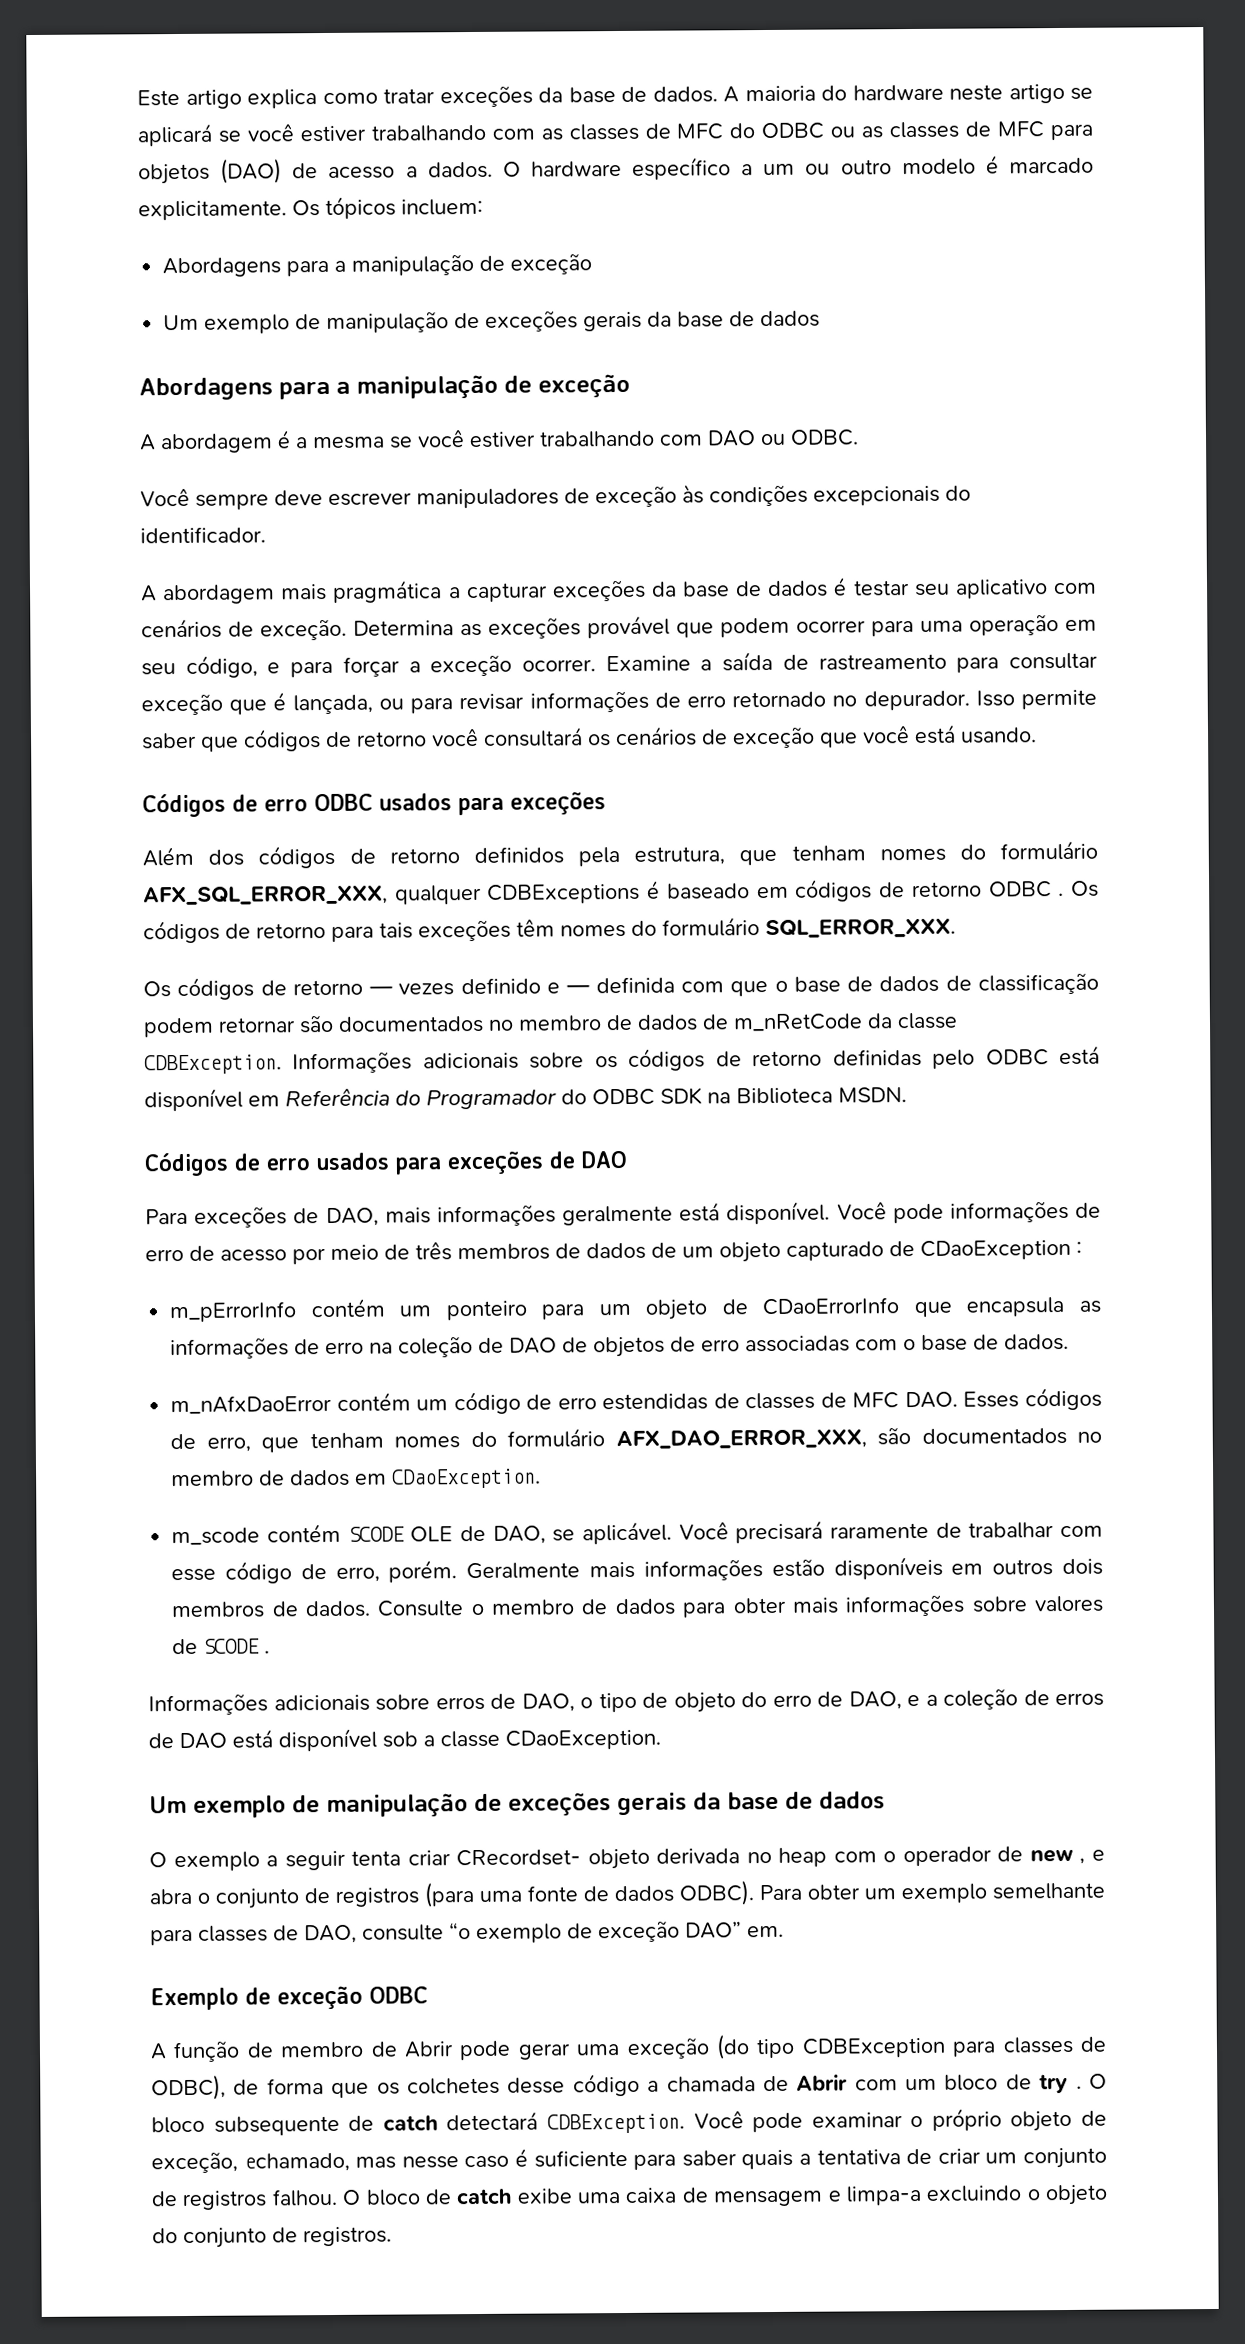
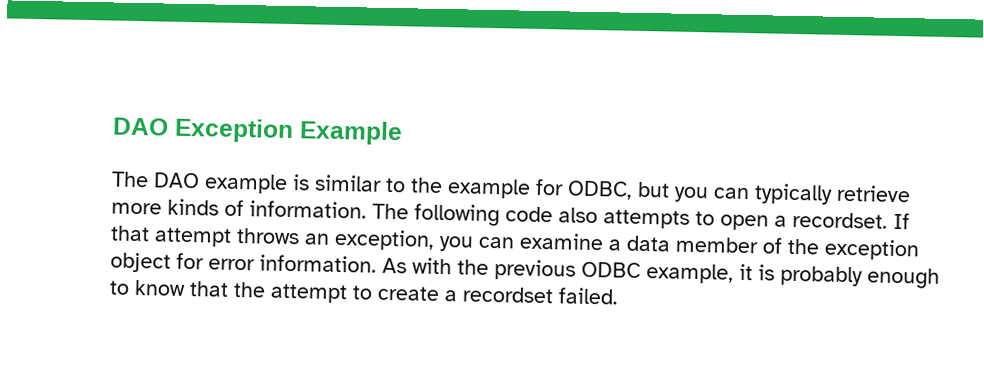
[137,83,1093,109] [137,121,1094,147] [138,155,1094,185] [138,196,483,221] [162,253,593,278] [163,310,821,334] [139,373,630,401] [139,429,859,454] [140,484,971,510] [140,526,266,544] [140,577,1097,605] [141,614,1097,641] [141,651,1098,678] [141,689,1097,716] [142,724,1037,752] [142,791,606,818] [142,840,1098,869] [143,879,1100,906] [143,917,956,944] [143,972,1099,1001] [143,1012,958,1038] [144,1045,1101,1075] [144,1087,907,1112] [144,1150,627,1177] [145,1200,1101,1228] [145,1239,1082,1265] [169,1296,1101,1323] [170,1333,1070,1360] [170,1387,1102,1415] [170,1427,1102,1453] [171,1468,542,1489] [171,1520,1104,1546] [171,1556,1103,1584] [171,1594,1104,1619] [172,1638,271,1655] [148,1688,1104,1716] [148,1728,661,1752] [149,1791,885,1818] [149,1846,1105,1872] [149,1880,1105,1909] [150,1920,784,1946] [150,1985,428,2011] [150,2034,1106,2063] [151,2073,1108,2101] [151,2108,1108,2136] [151,2147,1108,2174] [151,2184,1108,2211] [152,2226,392,2249] Este artigo explica como tratar exceções da base de dados. A maioria do hardware neste artigo se aplicará se você estiver trabalhando com as classes de MFC do ODBC ou as classes de MFC para objetos (DAO) de acesso a dados. O hardware específico a um ou outro modelo é marcado explicitamente. Os tópicos incluem: // Abordagens para a manipulação de exceção // Um exemplo de manipulação de exceções gerais da base de dados // Abordagens para a manipulação de exceção // A abordagem é a mesma se você estiver trabalhando com DAO ou ODBC. // Você sempre deve escrever manipuladores de exceção às condições excepcionais do identificador. // A abordagem mais pragmática a capturar exceções da base de dados é testar seu aplicativo com cenários de exceção. Determina as exceções provável que podem ocorrer para uma operação em seu código, e para forçar a exceção ocorrer. Examine a saída de rastreamento para consultar exceção que é lançada, ou para revisar informações de erro retornado no depurador. Isso permite saber que códigos de retorno você consultará os cenários de exceção que você está usando. // Códigos de erro ODBC usados para exceções // Além dos códigos de retorno definidos pela estrutura, que tenham nomes do formulário AFX_SQL_ERROR_XXX, qualquer CDBExceptions é baseado em códigos de retorno ODBC . Os códigos de retorno para tais exceções têm nomes do formulário SQL_ERROR_XXX. // Os códigos de retorno — vezes definido e — definida com que o base de dados de classificação podem retornar são documentados no membro de dados de m_nRetCode da classe CDBException. Informações adicionais sobre os códigos de retorno definidas pelo ODBC está disponível em Referência do Programador do ODBC SDK na Biblioteca MSDN. // Códigos de erro usados para exceções de DAO // Para exceções de DAO, mais informações geralmente está disponível. Você pode informações de erro de acesso por meio de três membros de dados de um objeto capturado de CDaoException : // m_pErrorInfo contém um ponteiro para um objeto de CDaoErrorInfo que encapsula as informações de erro na coleção de DAO de objetos de erro associadas com o base de dados. // m_nAfxDaoError contém um código de erro estendidas de classes de MFC DAO. Esses códigos de erro, que tenham nomes do formulário AFX_DAO_ERROR_XXX, são documentados no membro de dados em CDaoException. // m_scode contém SCODE OLE de DAO, se aplicável. Você precisará raramente de trabalhar com esse código de erro, porém. Geralmente mais informações estão disponíveis em outros dois membros de dados. Consulte o membro de dados para obter mais informações sobre valores de SCODE . // Informações adicionais sobre erros de DAO, o tipo de objeto do erro de DAO, e a coleção de erros de DAO está disponível sob a classe CDaoException. // Um exemplo de manipulação de exceções gerais da base de dados // O exemplo a seguir tenta criar CRecordset- objeto derivada no heap com o operador de new , e abra o conjunto de registros (para uma fonte de dados ODBC). Para obter um exemplo semelhante para classes de DAO, consulte “o exemplo de exceção DAO” em. // Exemplo de exceção ODBC // A função de membro de Abrir pode gerar uma exceção (do tipo CDBException para classes de ODBC), de forma que os colchetes desse código a chamada de Abrir com um bloco de try . O bloco subsequente de catch detectará CDBException. Você pode examinar o próprio objeto de exceção, echamado, mas nesse caso é suficiente para saber quais a tentativa de criar um conjunto de registros falhou. O bloco de catch exibe uma caixa de mensagem e limpa-a excluindo o objeto do conjunto de registros. -> [112,117,403,146] [111,171,911,205] [111,198,910,231] [110,225,920,261] [110,252,940,289] [109,279,619,305] DAO Exception Example // The DAO example is similar to the example for ODBC, but you can typically retrieve more kinds of information. The following code also attempts to open a recordset. If that attempt throws an exception, you can examine a data member of the exception object for error information. As with the previous ODBC example, it is probably enough to know that the attempt to create a recordset failed.

